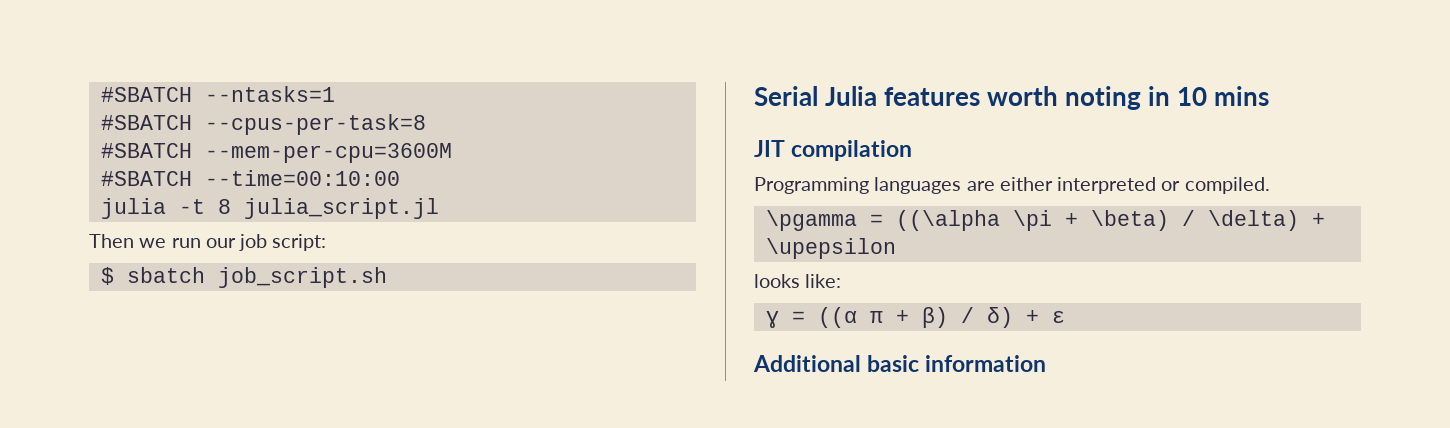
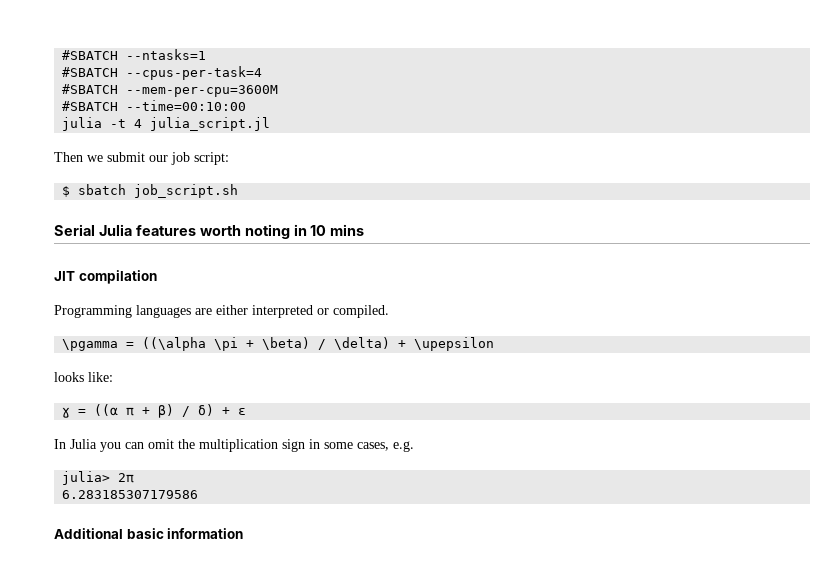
[204,114,426,135] --cpus-per-task=8 -> [126,66,263,80] --cpus-per-task=4
[217,199,231,214] 8 -> [134,119,143,128] 4
[171,238,201,248] run -> [107,152,145,162] submit
(1065, 317) none -> [54,439,414,452] [62,471,135,485] [62,490,199,499] // In Julia you can omit the multiplication sign in some cases, e.g. // julia> 2π // 6.283185307179586

